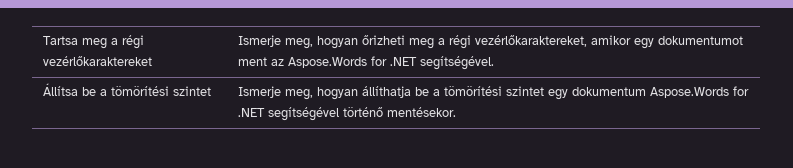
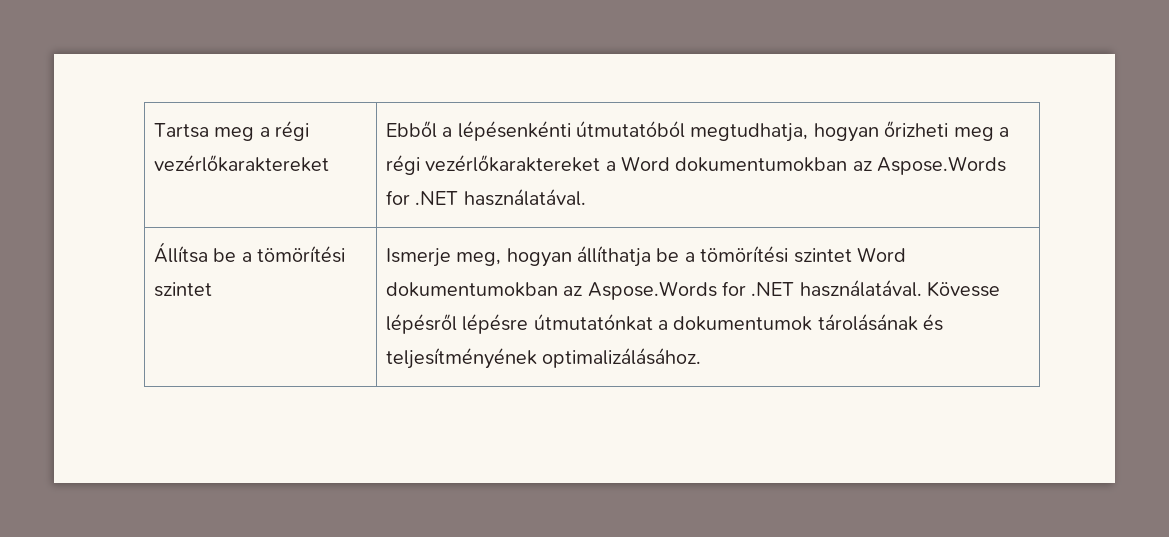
[237,35,313,49] Ismerje meg, -> [385,121,809,142] Ebből a lépésenkénti útmutatóból megtudhatja,
[474,35,743,49] [237,56,494,70] vezérlőkaraktereket, amikor egy dokumentumot ment az Aspose.Words for .NET segítségével. -> [425,155,1007,175] [385,189,586,206] vezérlőkaraktereket a Word dokumentumokban az Aspose.Words for .NET használatával.
[547,86,749,100] [237,107,456,121] egy dokumentum Aspose.Words for .NET segítségével történő mentésekor. -> [857,247,907,262] [385,280,1001,300] [385,314,944,334] [385,348,702,369] Word dokumentumokban az Aspose.Words for .NET használatával. Kövesse lépésről lépésre útmutatónkat a dokumentumok tárolásának és teljesítményének optimalizálásához.

